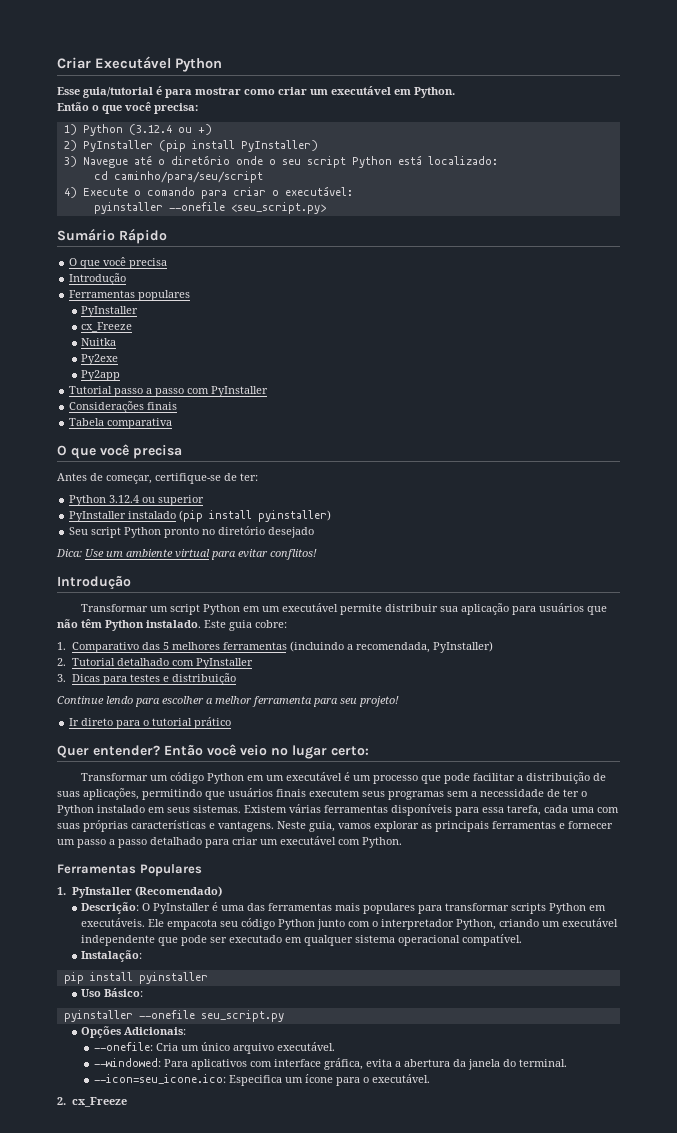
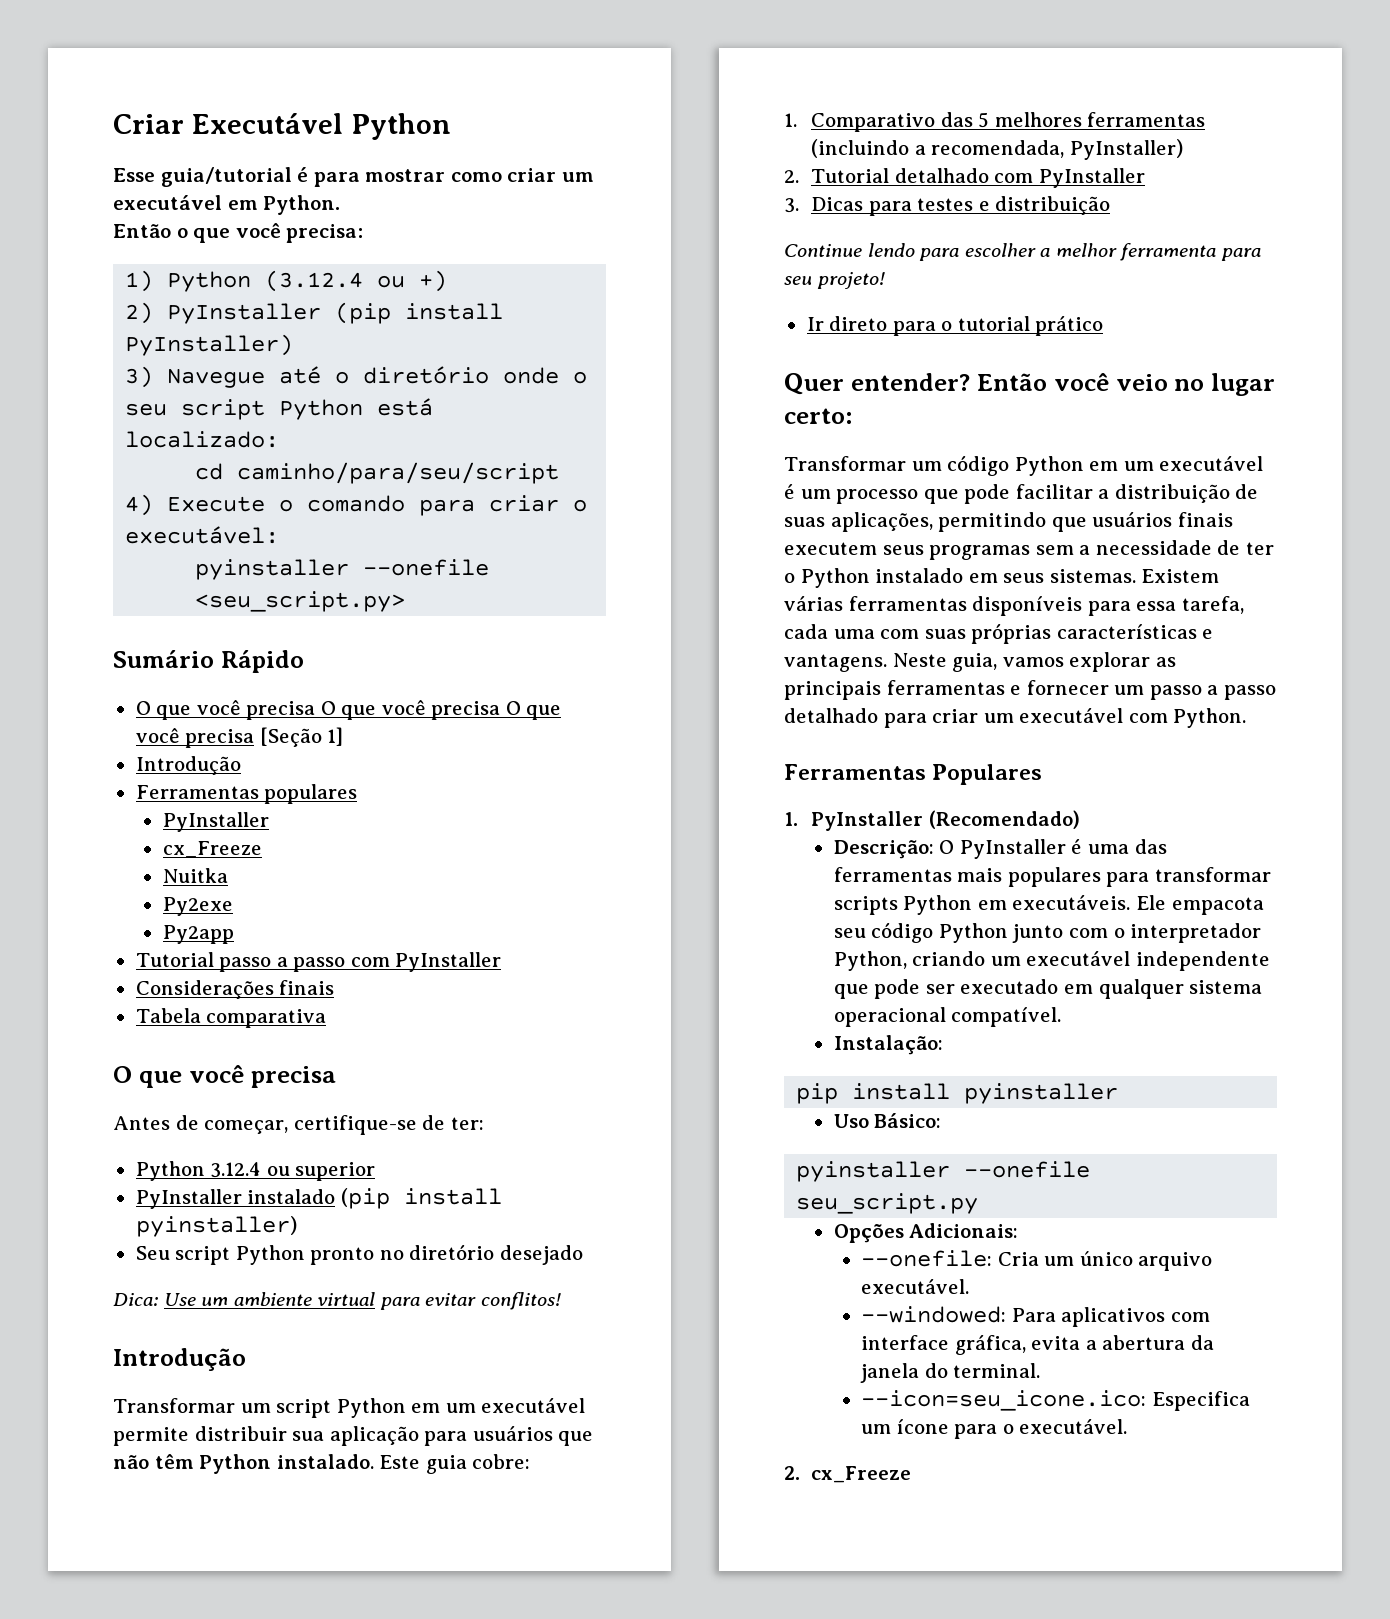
(168, 263) none -> [320,700,562,720] [135,727,344,748] O que você precisa O que você precisa [Seção 1]

